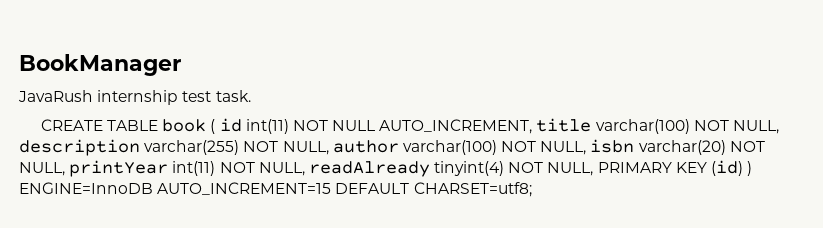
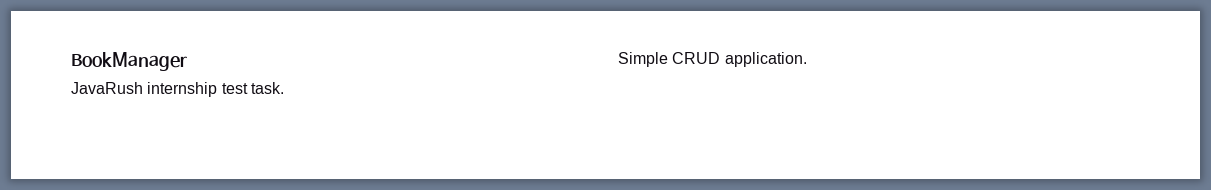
[40,118,780,134] [19,139,765,156] [19,160,753,177] [19,182,532,197] CREATE TABLE book ( id int(11) NOT NULL AUTO_INCREMENT, title varchar(100) NOT NULL, description varchar(255) NOT NULL, author varchar(100) NOT NULL, isbn varchar(20) NOT NULL, printYear int(11) NOT NULL, readAlready tinyint(4) NOT NULL, PRIMARY KEY (id) ) ENGINE=InnoDB AUTO_INCREMENT=15 DEFAULT CHARSET=utf8; -> [618,52,807,67] Simple CRUD application.

